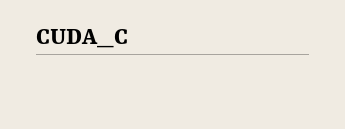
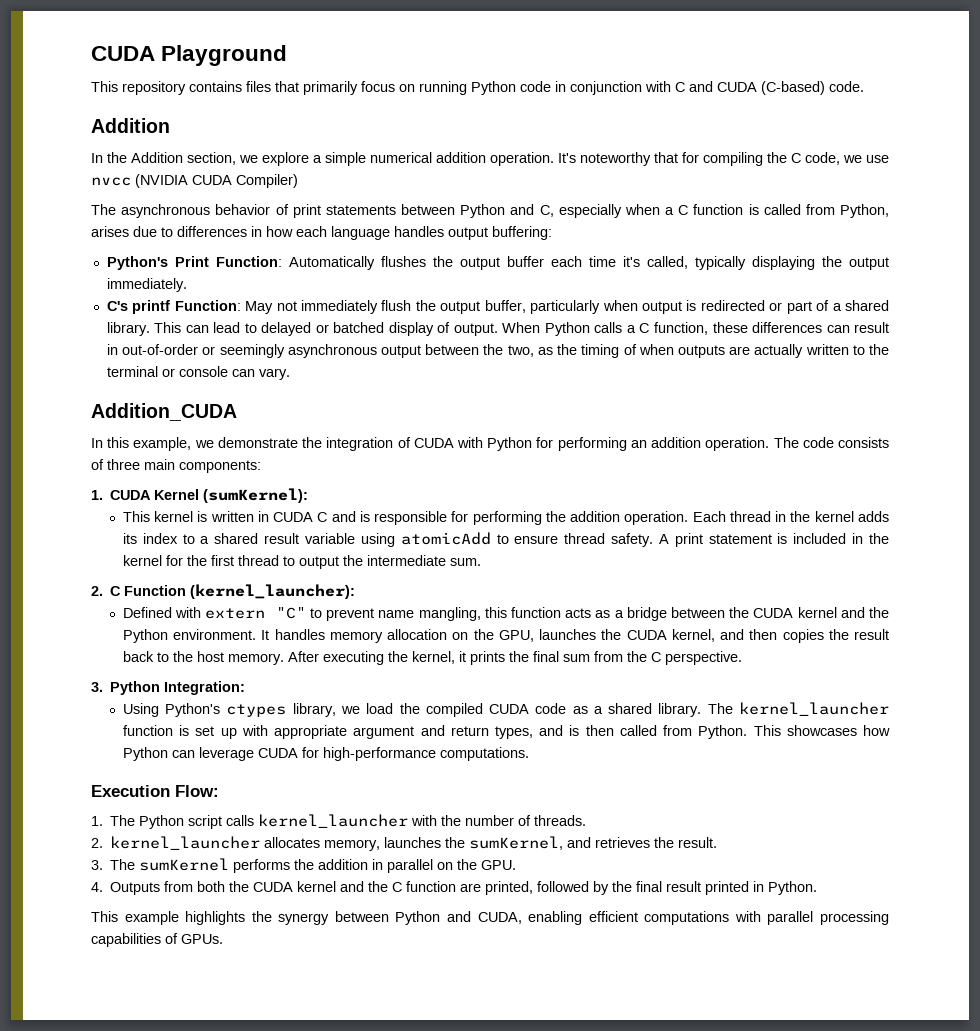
[36,29,128,48] CUDA_C -> [91,45,288,66] [91,81,864,95] [91,118,170,133] [91,152,889,166] [91,174,298,188] [91,204,889,218] [91,226,552,240] [106,256,889,270] [106,278,187,292] [106,300,889,314] [106,322,890,336] [106,344,889,358] [106,366,290,380] [91,403,237,421] [91,437,889,451] [91,459,261,473] [91,488,309,503] [122,511,890,525] [122,532,890,547] [122,555,481,569] [91,584,356,599] [122,607,890,621] [122,629,890,643] [122,651,742,665] [91,681,246,695] [122,702,889,717] [122,725,890,739] [122,747,529,761] [91,785,219,797] [91,814,587,829] [91,836,718,851] [91,858,517,873] [91,881,818,895] [91,911,889,925] [91,933,223,947] CUDA Playground // This repository contains files that primarily focus on running Python code in conjunction with C and CUDA (C-based) code. // Addition // In the Addition section, we explore a simple numerical addition operation. It's noteworthy that for compiling the C code, we use nvcc (NVIDIA CUDA Compiler) // The asynchronous behavior of print statements between Python and C, especially when a C function is called from Python, arises due to differences in how each language handles output buffering: // Python's Print Function: Automatically flushes the output buffer each time it's called, typically displaying the output immediately. // C's printf Function: May not immediately flush the output buffer, particularly when output is redirected or part of a shared library. This can lead to delayed or batched display of output. When Python calls a C function, these differences can result in out-of-order or seemingly asynchronous output between the two, as the timing of when outputs are actually written to the terminal or console can vary. // Addition_CUDA // In this example, we demonstrate the integration of CUDA with Python for performing an addition operation. The code consists of three main components: // 1. CUDA Kernel (sumKernel): // This kernel is written in CUDA C and is responsible for performing the addition operation. Each thread in the kernel adds its index to a shared result variable using atomicAdd to ensure thread safety. A print statement is included in the kernel for the first thread to output the intermediate sum. // 2. C Function (kernel_launcher): // Defined with extern "C" to prevent name mangling, this function acts as a bridge between the CUDA kernel and the Python environment. It handles memory allocation on the GPU, launches the CUDA kernel, and then copies the result back to the host memory. After executing the kernel, it prints the final sum from the C perspective. // 3. Python Integration: // Using Python's ctypes library, we load the compiled CUDA code as a shared library. The kernel_launcher function is set up with appropriate argument and return types, and is then called from Python. This showcases how Python can leverage CUDA for high-performance computations. // Execution Flow: // 1. The Python script calls kernel_launcher with the number of threads. // 2. kernel_launcher allocates memory, launches the sumKernel, and retrieves the result. // 3. The sumKernel performs the addition in parallel on the GPU. // 4. Outputs from both the CUDA kernel and the C function are printed, followed by the final result printed in Python. // This example highlights the synergy between Python and CUDA, enabling efficient computations with parallel processing capabilities of GPUs.

